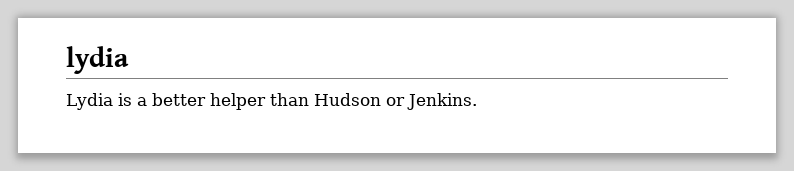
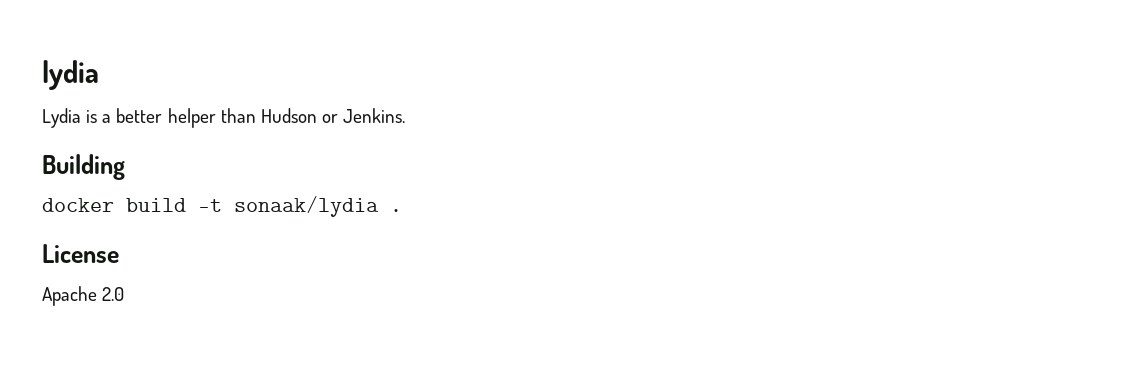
(477, 101) none -> [42,154,125,180] [42,196,402,217] [42,244,119,263] [42,286,125,306] // Building // docker build -t sonaak/lydia . // License // Apache 2.0

